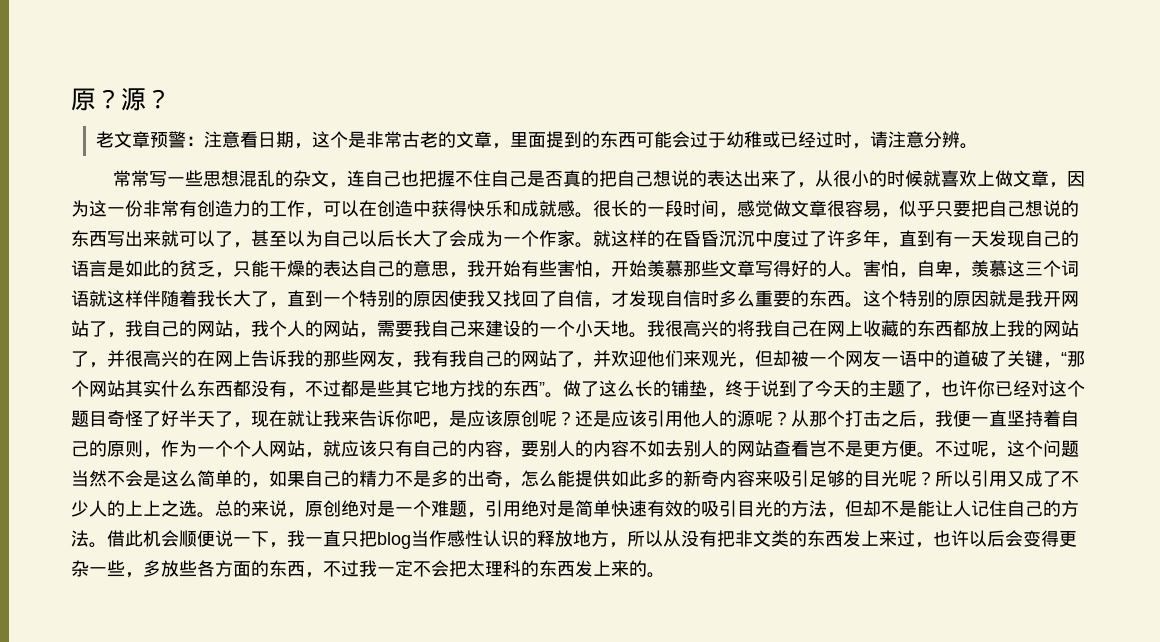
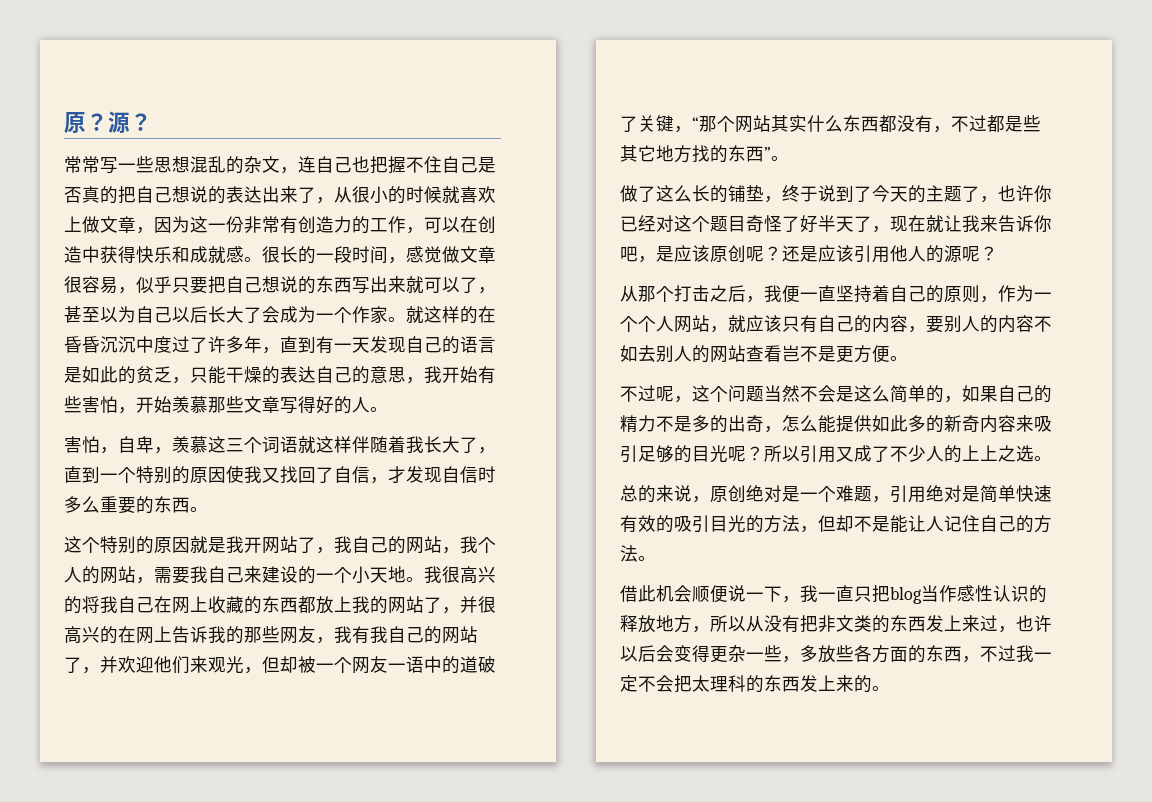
[95,131,978,149] // 老文章预警：注意看日期，这个是非常古老的文章，里面提到的东西可能会过于幼稚或已经过时，请注意分辨。 -> (152, 122) none
(863, 275) none -> (388, 409) //
(863, 305) none -> (208, 509) //
(563, 395) none -> (789, 158) //
(791, 418) none -> (998, 253) //
(935, 455) none -> (908, 358) //
(215, 515) none -> (1052, 458) //
(107, 545) none -> (656, 558) //

